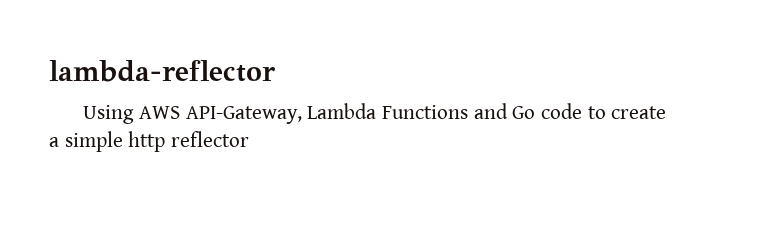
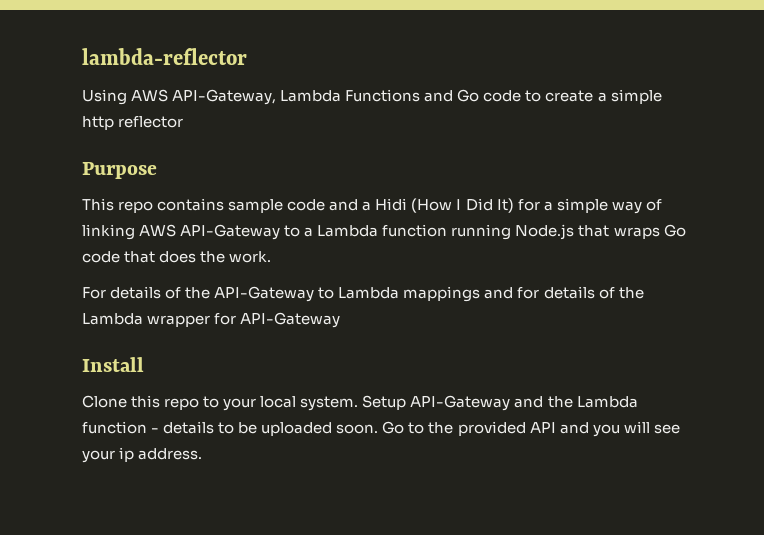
(250, 139) none -> [82,162,157,179] [82,198,662,214] [82,224,686,240] [82,251,272,263] [82,286,644,302] [82,312,341,328] [82,357,144,372] [82,395,638,411] [82,421,680,437] [82,447,203,463] // Purpose // This repo contains sample code and a Hidi (How I Did It) for a simple way of linking AWS API-Gateway to a Lambda function running Node.js that wraps Go code that does the work. // For details of the API-Gateway to Lambda mappings and for details of the Lambda wrapper for API-Gateway // Install // Clone this repo to your local system. Setup API-Gateway and the Lambda function - details to be uploaded soon. Go to the provided API and you will see your ip address.

